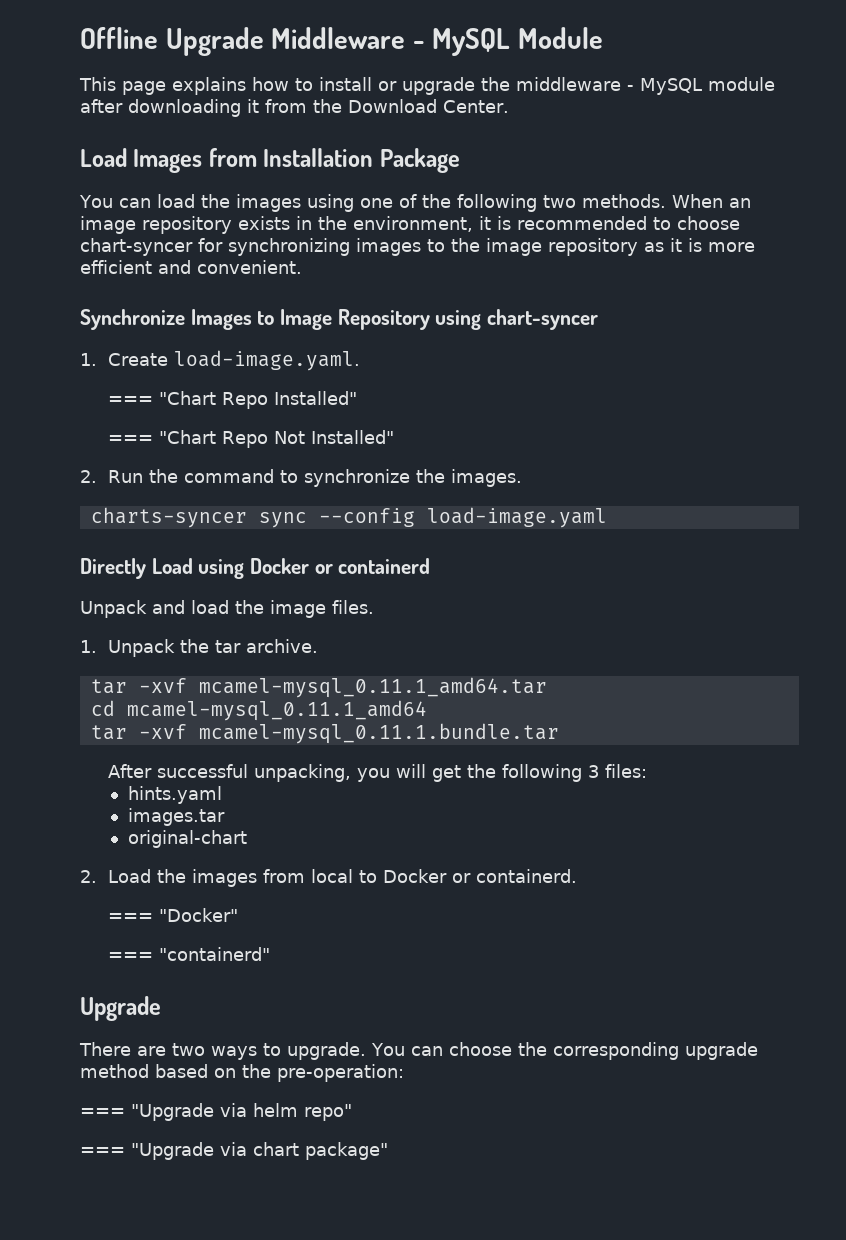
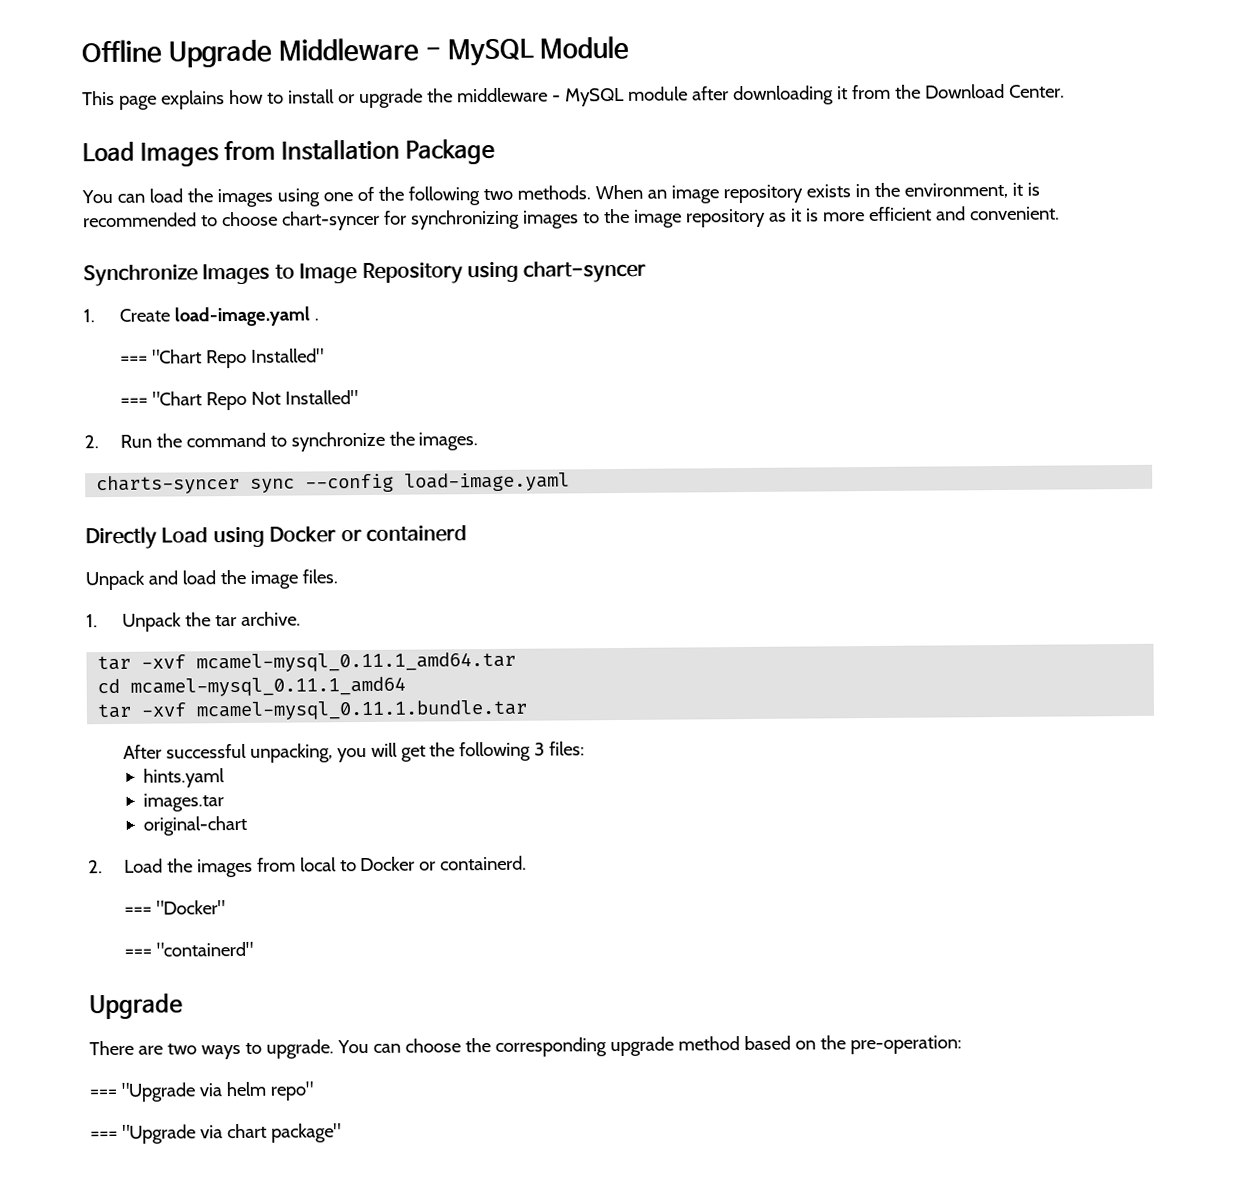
[173,350,360,371] load-image.yaml. -> [173,306,319,327] load-image.yaml .

